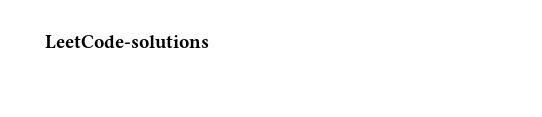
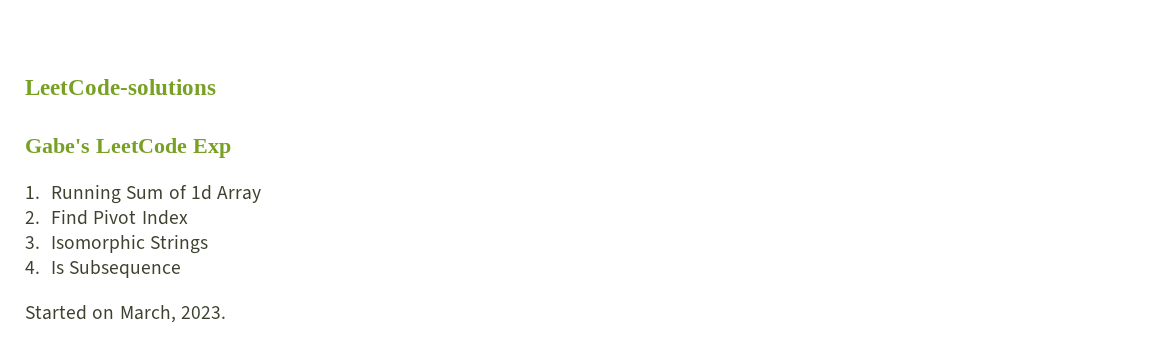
(209, 42) none -> [25,138,231,158] [25,184,262,204] [25,209,188,225] [25,234,209,254] [25,260,182,278] [25,305,226,323] // Gabe's LeetCode Exp // 1. Running Sum of 1d Array // 2. Find Pivot Index // 3. Isomorphic Strings // 4. Is Subsequence // Started on March, 2023.

